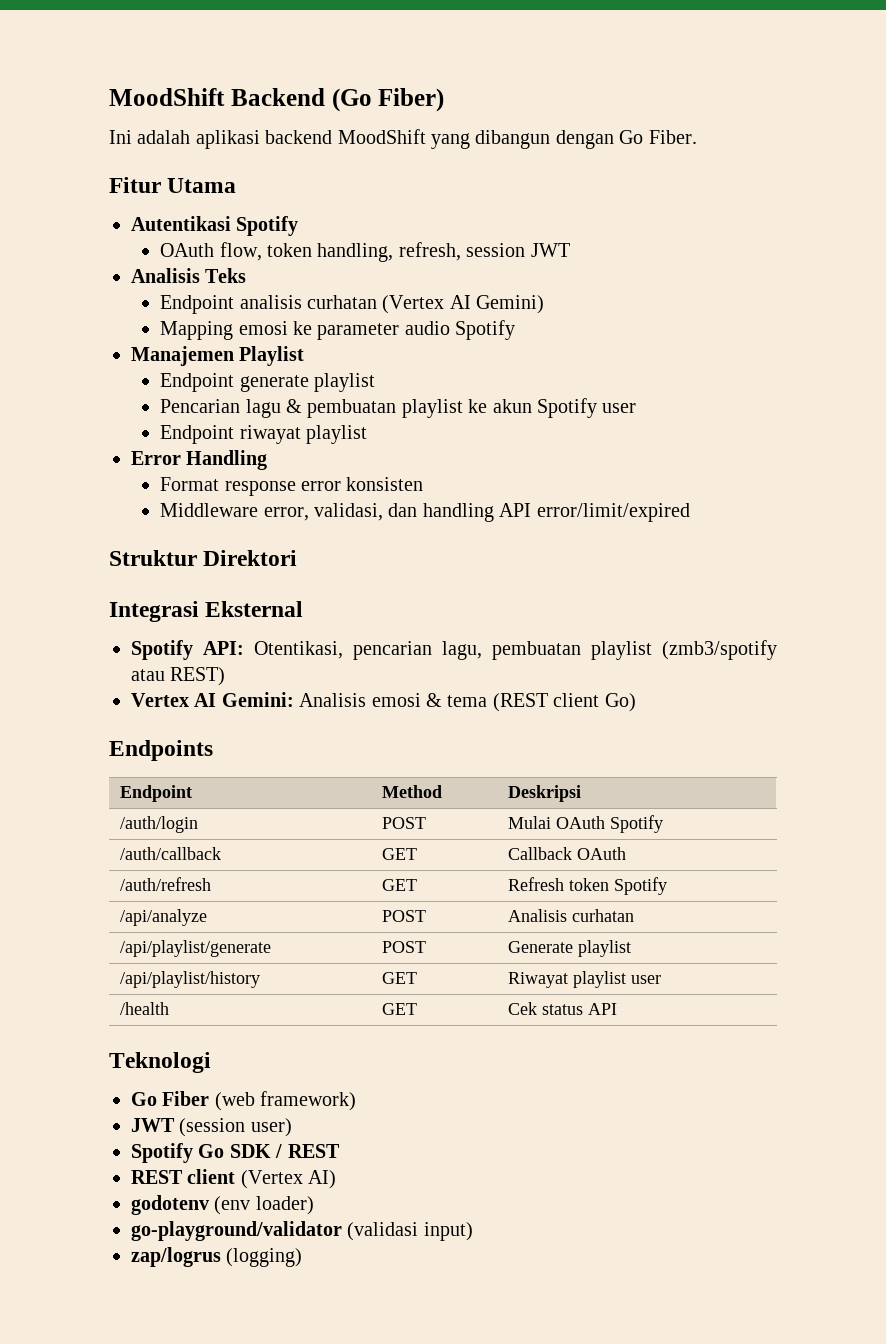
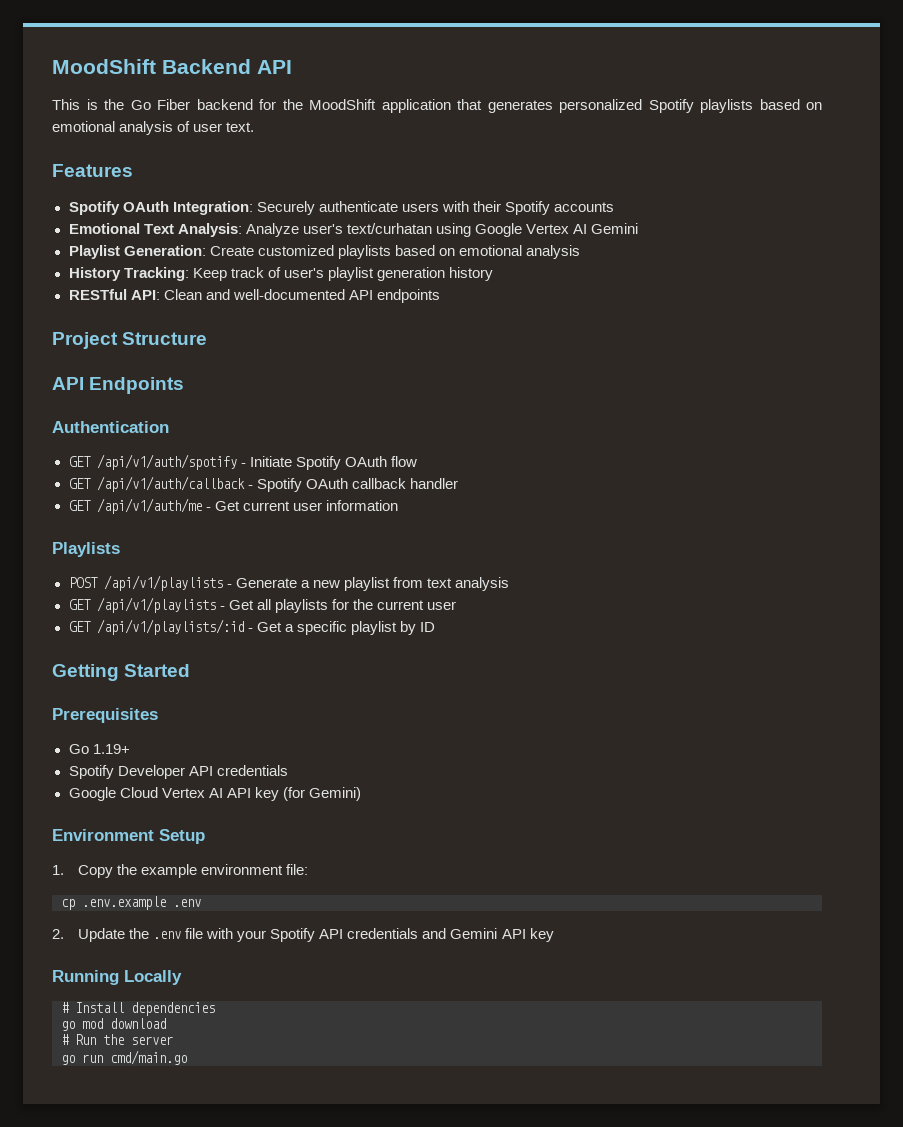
[331,88,445,112] [109,129,697,149] [109,177,237,193] [131,216,299,236] [160,242,570,262] [131,268,247,283] [160,295,545,314] [160,320,516,340] [131,346,305,366] [160,373,375,392] [160,398,637,418] [160,425,367,444] [131,450,268,470] [160,477,424,496] [160,503,690,522] [109,550,298,566] [109,601,304,622] [131,640,777,660] [131,667,226,686] [131,692,636,712] [109,740,213,761] [120,785,193,802] [382,785,443,798] [508,785,582,802] [120,816,199,833] [382,817,427,829] [508,815,664,833] [120,847,222,860] [382,848,418,860] [508,847,627,860] [120,877,212,891] [382,879,418,891] [508,877,668,895] [120,909,208,926] [382,910,427,922] [508,909,635,922] [120,940,272,957] [382,941,427,953] [508,940,632,957] [120,971,261,988] [382,972,418,984] [508,971,662,988] [120,1002,170,1015] [382,1003,418,1015] [508,1002,618,1015] [109,1052,211,1073] [131,1091,357,1111] [131,1118,292,1137] [131,1143,340,1163] [131,1169,337,1189] [131,1195,314,1215] [131,1221,473,1241] [131,1247,303,1267] (Go Fiber) // Ini adalah aplikasi backend MoodShift yang dibangun dengan Go Fiber. // Fitur Utama // Autentikasi Spotify // OAuth flow, token handling, refresh, session JWT // Analisis Teks // Endpoint analisis curhatan (Vertex AI Gemini) // Mapping emosi ke parameter audio Spotify // Manajemen Playlist // Endpoint generate playlist // Pencarian lagu & pembuatan playlist ke akun Spotify user // Endpoint riwayat playlist // Error Handling // Format response error konsisten // Middleware error, validasi, dan handling API error/limit/expired // Struktur Direktori // Integrasi Eksternal // Spotify API: Otentikasi, pencarian lagu, pembuatan playlist (zmb3/spotify atau REST) // Vertex AI Gemini: Analisis emosi & tema (REST client Go) // Endpoints // Endpoint | Method | Deskripsi // /auth/login | POST | Mulai OAuth Spotify // /auth/callback | GET | Callback OAuth // /auth/refresh | GET | Refresh token Spotify // /api/analyze | POST | Analisis curhatan // /api/playlist/generate | POST | Generate playlist // /api/playlist/history | GET | Riwayat playlist user // /health | GET | Cek status API // Teknologi // Go Fiber (web framework) // JWT (session user) // Spotify Go SDK / REST // REST client (Vertex AI) // godotenv (env loader) // go-playground/validator (validasi input) // zap/logrus (logging) -> [257,60,292,74] [52,99,822,113] [52,121,255,135] [52,164,133,177] [68,201,614,215] [68,223,638,237] [68,245,580,259] [68,267,493,281] [68,289,440,303] [52,332,208,349] [52,377,185,394] [52,421,169,433] [68,454,417,470] [68,476,458,492] [68,498,398,514] [52,542,120,557] [68,575,509,591] [68,597,456,613] [68,619,435,635] [52,664,191,681] [52,708,158,723] [68,744,130,754] [68,765,288,779] [68,787,361,801] [52,829,205,844] [52,864,309,878] [61,896,201,910] [52,928,554,942] [52,970,182,985] [61,1002,215,1016] [61,1018,166,1031] [61,1034,173,1045] [61,1050,187,1065] API // This is the Go Fiber backend for the MoodShift application that generates personalized Spotify playlists based on emotional analysis of user text. // Features // Spotify OAuth Integration: Securely authenticate users with their Spotify accounts // Emotional Text Analysis: Analyze user's text/curhatan using Google Vertex AI Gemini // Playlist Generation: Create customized playlists based on emotional analysis // History Tracking: Keep track of user's playlist generation history // RESTful API: Clean and well-documented API endpoints // Project Structure // API Endpoints // Authentication // GET /api/v1/auth/spotify - Initiate Spotify OAuth flow // GET /api/v1/auth/callback - Spotify OAuth callback handler // GET /api/v1/auth/me - Get current user information // Playlists // POST /api/v1/playlists - Generate a new playlist from text analysis // GET /api/v1/playlists - Get all playlists for the current user // GET /api/v1/playlists/:id - Get a specific playlist by ID // Getting Started // Prerequisites // Go 1.19+ // Spotify Developer API credentials // Google Cloud Vertex AI API key (for Gemini) // Environment Setup // 1. Copy the example environment file: // cp .env.example .env // 2. Update the .env file with your Spotify API credentials and Gemini API key // Running Locally // # Install dependencies // go mod download // # Run the server // go run cmd/main.go

